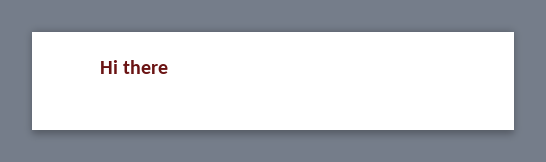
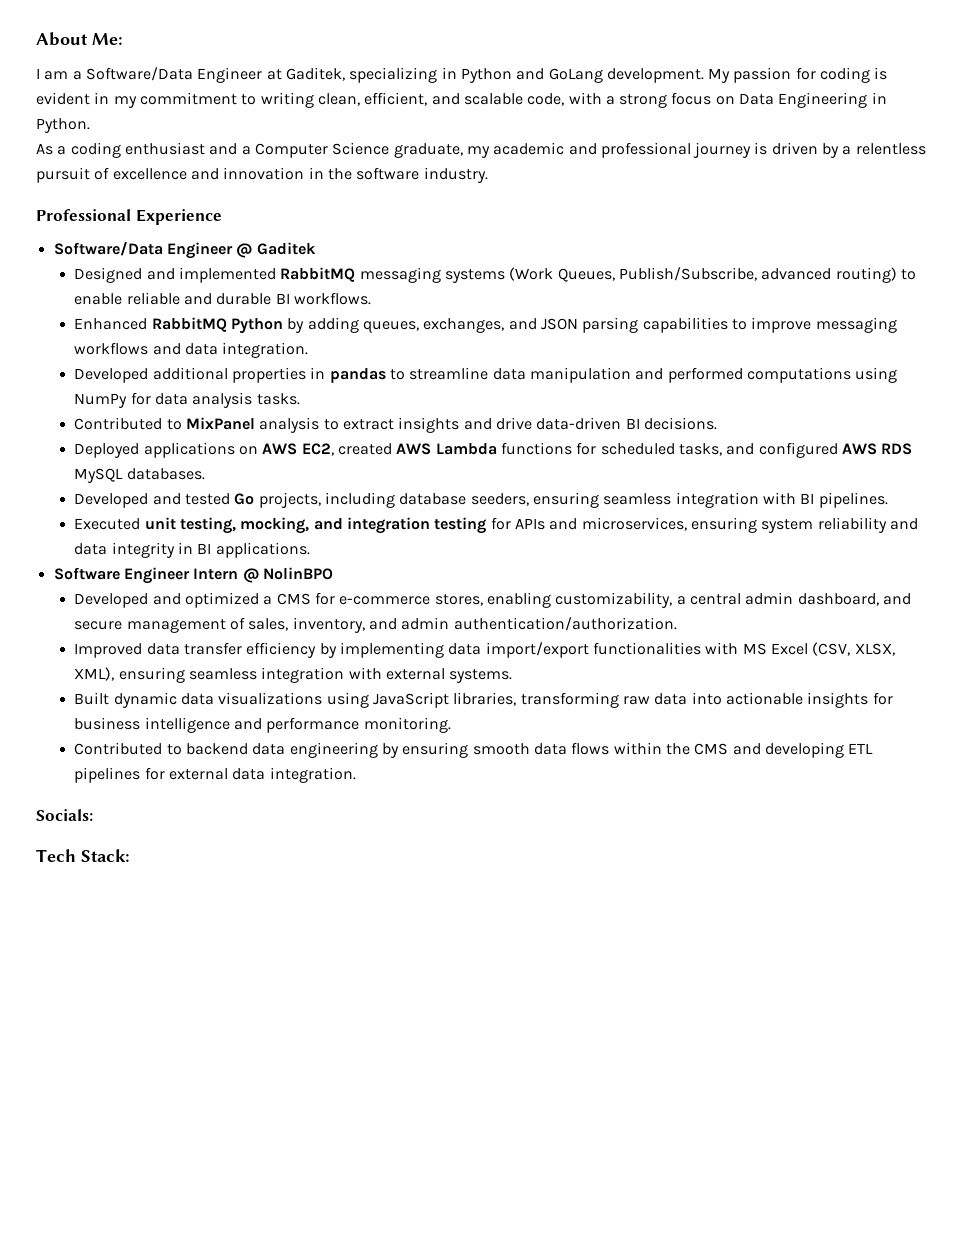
[100,60,169,74] Hi there -> [36,32,123,46] [36,67,888,83] [36,92,887,108] [36,118,90,133] [36,142,926,158] [36,167,488,183] [36,209,222,225] [53,242,316,259] [74,267,916,283] [74,292,372,305] [74,317,897,334] [74,342,309,358] [74,367,898,383] [74,392,300,408] [74,417,717,433] [74,442,913,458] [74,468,205,483] [74,492,888,508] [74,517,918,534] [74,542,310,558] [53,567,333,584] [74,592,911,608] [74,617,677,633] [74,642,895,658] [74,667,513,683] [74,692,893,708] [74,717,451,733] [74,742,874,758] [74,767,356,783] [36,809,93,821] [36,849,130,862] About Me: // I am a Software/Data Engineer at Gaditek, specializing in Python and GoLang development. My passion for coding is evident in my commitment to writing clean, efficient, and scalable code, with a strong focus on Data Engineering in Python. // As a coding enthusiast and a Computer Science graduate, my academic and professional journey is driven by a relentless pursuit of excellence and innovation in the software industry. // Professional Experience // Software/Data Engineer @ Gaditek // Designed and implemented RabbitMQ messaging systems (Work Queues, Publish/Subscribe, advanced routing) to enable reliable and durable BI workflows. // Enhanced RabbitMQ Python by adding queues, exchanges, and JSON parsing capabilities to improve messaging workflows and data integration. // Developed additional properties in pandas to streamline data manipulation and performed computations using NumPy for data analysis tasks. // Contributed to MixPanel analysis to extract insights and drive data-driven BI decisions. // Deployed applications on AWS EC2, created AWS Lambda functions for scheduled tasks, and configured AWS RDS MySQL databases. // Developed and tested Go projects, including database seeders, ensuring seamless integration with BI pipelines. // Executed unit testing, mocking, and integration testing for APIs and microservices, ensuring system reliability and data integrity in BI applications. // Software Engineer Intern @ NolinBPO // Developed and optimized a CMS for e-commerce stores, enabling customizability, a central admin dashboard, and secure management of sales, inventory, and admin authentication/authorization. // Improved data transfer efficiency by implementing data import/export functionalities with MS Excel (CSV, XLSX, XML), ensuring seamless integration with external systems. // Built dynamic data visualizations using JavaScript libraries, transforming raw data into actionable insights for business intelligence and performance monitoring. // Contributed to backend data engineering by ensuring smooth data flows within the CMS and developing ETL pipelines for external data integration. // Socials: // Tech Stack:

